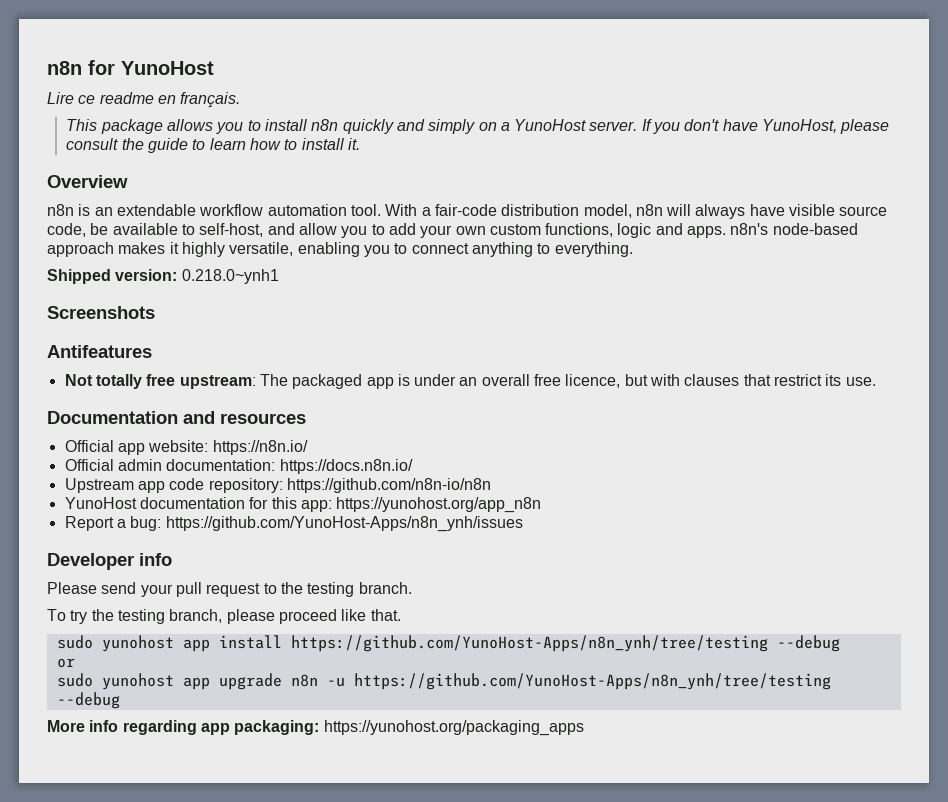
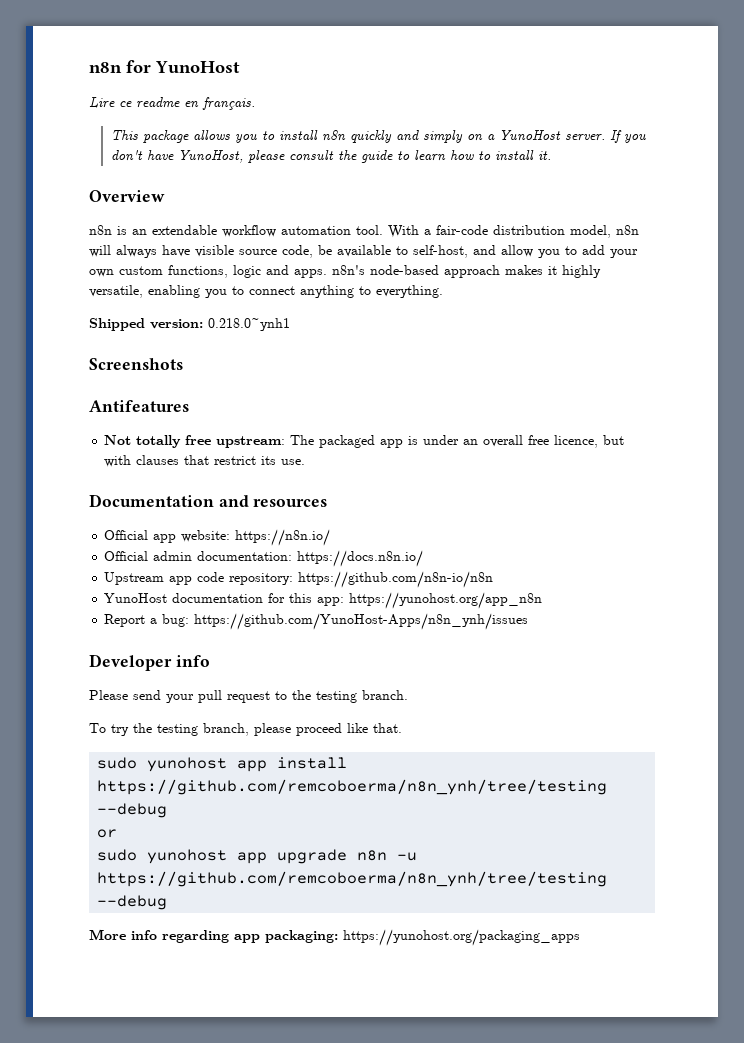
[290,635,768,652] https://github.com/YunoHost-Apps/n8n_ynh/tree/testing -> [97,779,608,795] https://github.com/remcoboerma/n8n_ynh/tree/testing
[353,673,831,690] https://github.com/YunoHost-Apps/n8n_ynh/tree/testing -> [97,871,608,887] https://github.com/remcoboerma/n8n_ynh/tree/testing

